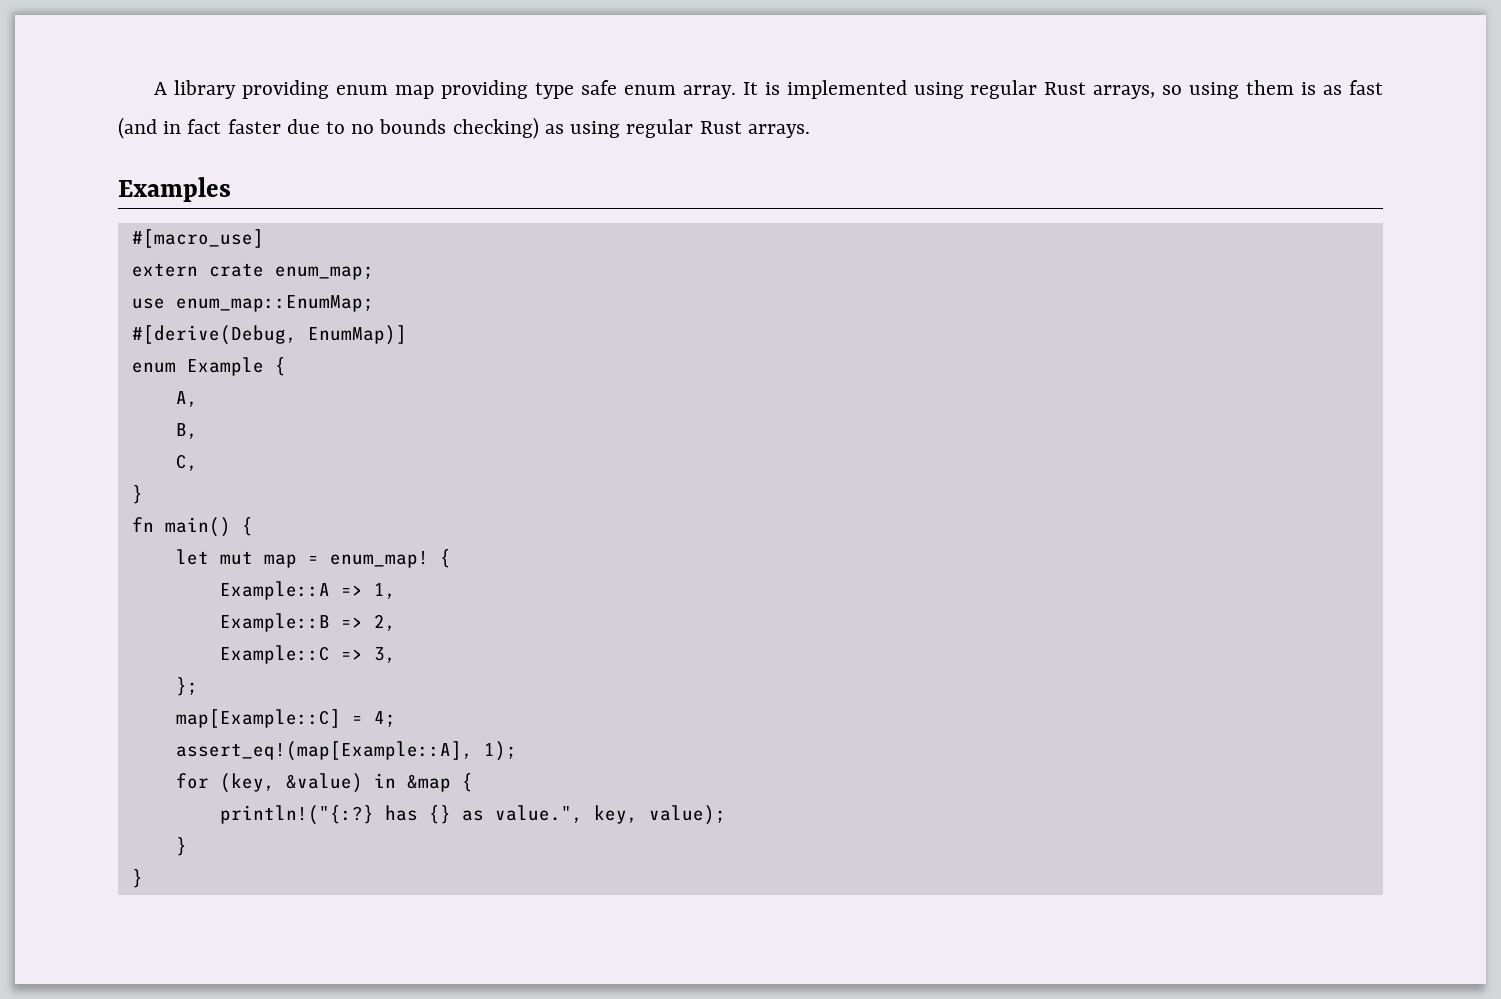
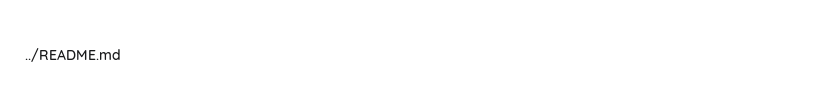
[154,80,1383,99] [118,117,810,139] [118,177,231,202] [131,229,264,248] [131,263,374,280] [131,295,374,312] [131,325,407,345] [131,357,286,376] [175,391,198,407] [175,423,198,439] [175,454,198,471] [131,485,143,504] [131,517,253,537] [175,549,451,568] [219,581,396,600] [219,613,396,632] [219,645,396,664] [175,677,198,696] [175,709,396,728] [175,741,517,761] [175,773,473,793] [219,805,726,825] [175,837,187,856] [131,869,143,888] A library providing enum map providing type safe enum array. It is implemented using regular Rust arrays, so using them is as fast (and in fact faster due to no bounds checking) as using regular Rust arrays. // Examples // #[macro_use] // extern crate enum_map; // use enum_map::EnumMap; // #[derive(Debug, EnumMap)] // enum Example { // A, // B, // C, // } // fn main() { // let mut map = enum_map! { // Example::A => 1, // Example::B => 2, // Example::C => 3, // }; // map[Example::C] = 4; // assert_eq!(map[Example::A], 1); // for (key, &value) in &map { // println!("{:?} has {} as value.", key, value); // } // } -> [25,48,121,62] ../README.md

